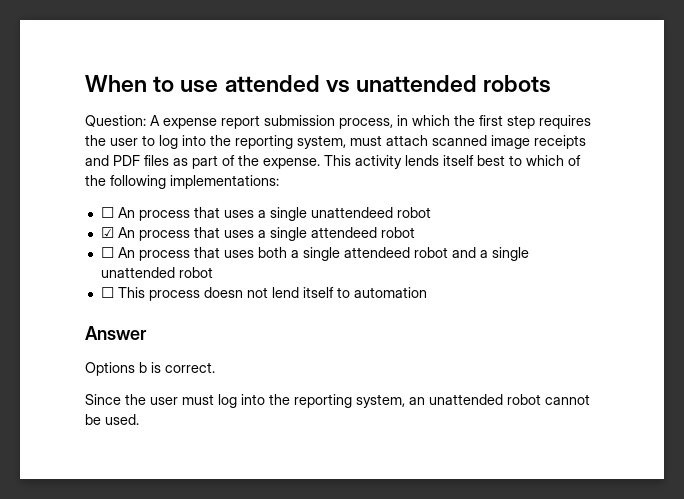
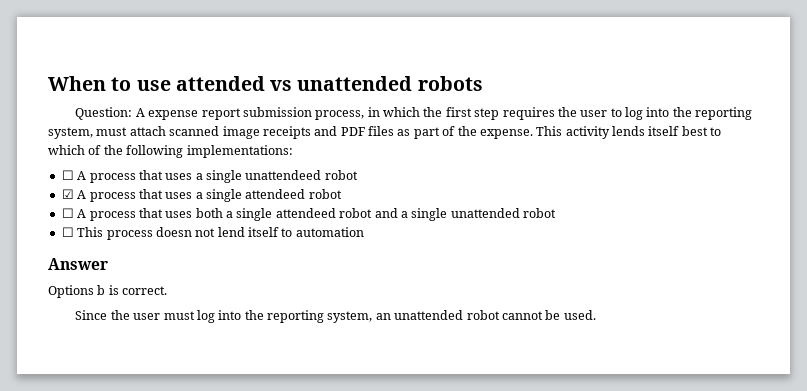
[117,207,135,218] An -> [77,171,87,180] A
[117,227,135,238] An -> [77,190,87,199] A
[117,247,135,258] An -> [77,209,87,218] A

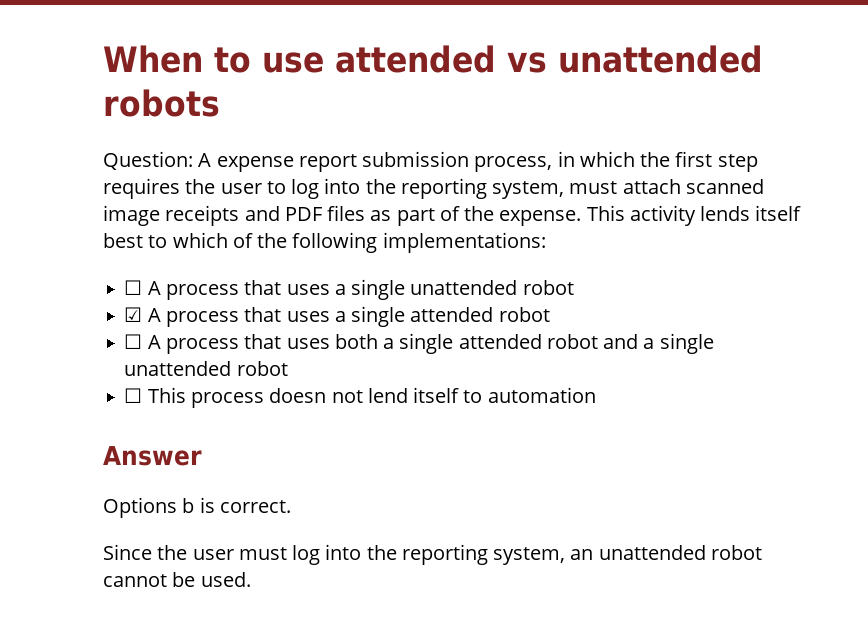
[245,170,322,180] unattendeed -> [410,280,518,295] unattended
[245,189,306,199] attendeed -> [410,307,494,322] attended
[275,208,336,218] attendeed -> [458,334,542,349] attended

